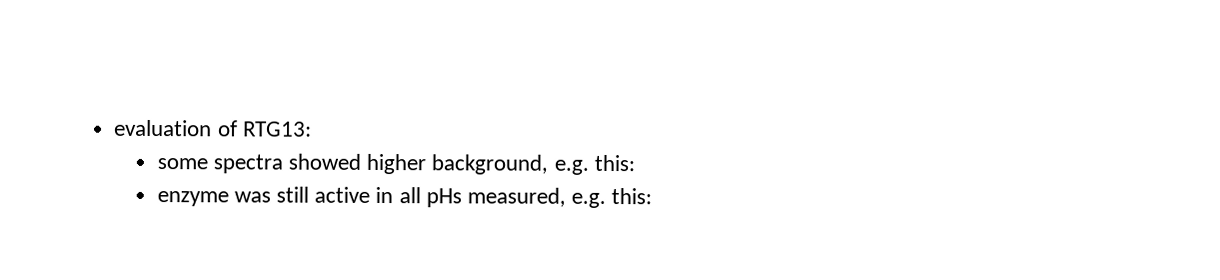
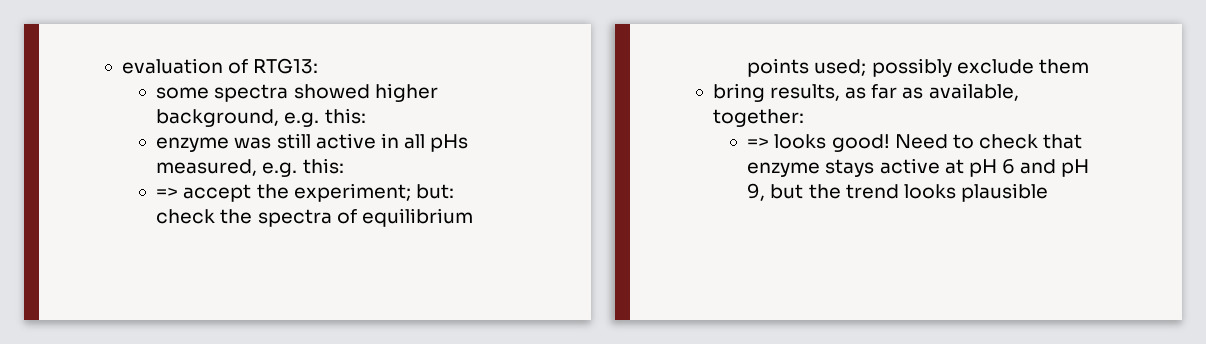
(653, 196) none -> [156,183,454,202] [156,208,473,227] [747,58,1089,77] [712,83,1019,102] [712,109,804,127] [747,134,1083,152] [747,158,1090,177] [747,183,1048,202] // => accept the experiment; but: check the spectra of equilibrium points used; possibly exclude them // bring results, as far as available, together: // => looks good! Need to check that enzyme stays active at pH 6 and pH 9, but the trend looks plausible

